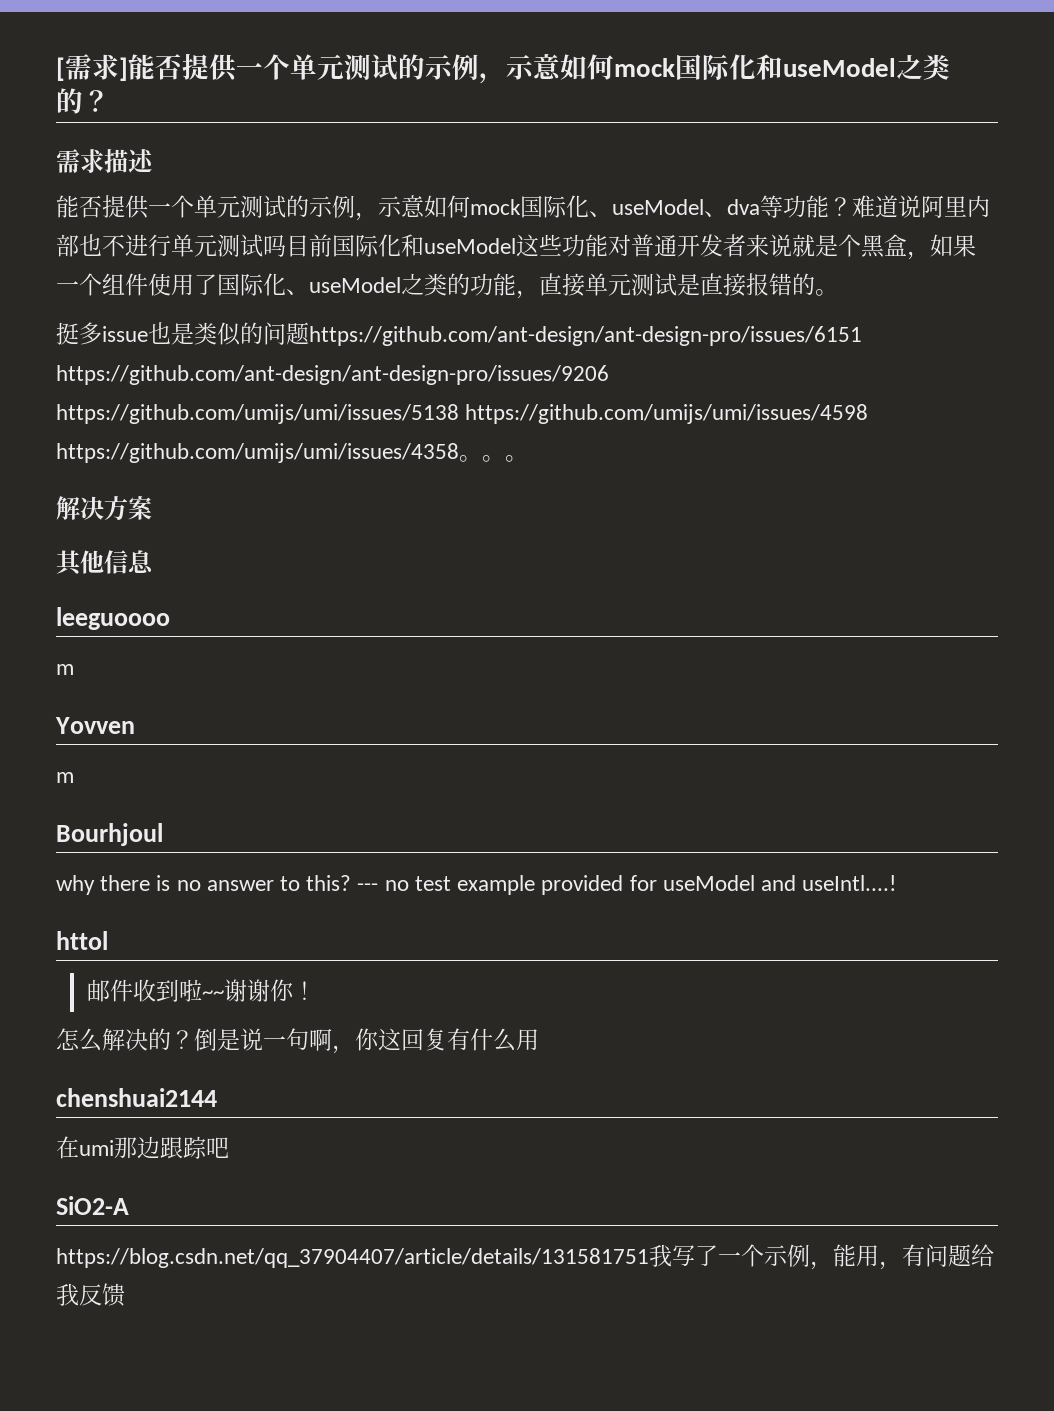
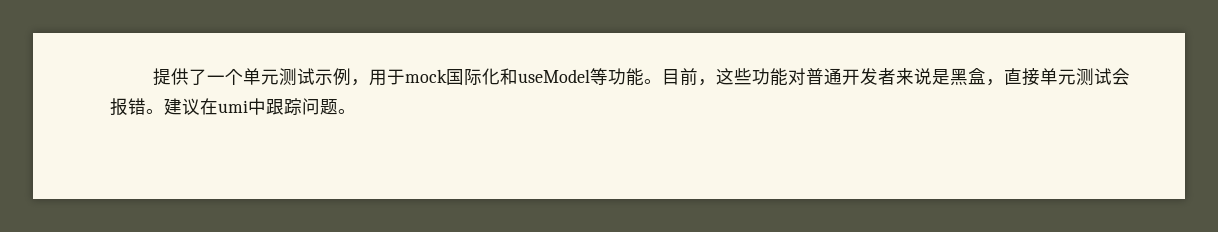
[56,53,950,84] [56,88,110,114] [56,149,154,173] [56,195,990,221] [56,234,516,257] [需求]能否提供一个单元测试的示例，示意如何mock国际化和useModel之类的？ // 需求描述 // 能否提供一个单元测试的示例，示意如何mock国际化、useModel、dva等功能？难道说阿里内部也不进行单元测试吗目前国际化和useModel -> [152,68,716,86] 提供了一个单元测试示例，用于mock国际化和useModel等功能。目前，
[792,234,976,260] [56,273,838,299] [56,322,862,346] [56,365,609,385] [56,404,869,424] [56,443,528,463] [56,496,152,521] [56,550,154,576] [56,607,170,630] [56,664,74,675] [55,717,135,734] [56,772,74,783] [56,823,163,846] [56,875,897,895] [56,931,108,950] [86,979,316,1002] [56,1028,539,1054] [56,1088,217,1107] [56,1136,229,1159] [56,1196,129,1215] [56,1244,994,1270] [56,1283,125,1307] 就是个黑盒，如果一个组件使用了国际化、useModel之类的功能，直接单元测试是直接报错的。 // 挺多issue也是类似的问题https://github.com/ant-design/ant-design-pro/issues/6151 https://github.com/ant-design/ant-design-pro/issues/9206 https://github.com/umijs/umi/issues/5138 https://github.com/umijs/umi/issues/4598 https://github.com/umijs/umi/issues/4358。。。 // 解决方案 // 其他信息 // leeguoooo // m // Yovven // m // Bourhjoul // why there is no answer to this? --- no test example provided for useModel and useIntl....! // httol // 邮件收到啦~~谢谢你！ // 怎么解决的？倒是说一句啊，你这回复有什么用 // chenshuai2144 // 在umi那边跟踪吧 // SiO2-A // https://blog.csdn.net/qq_37904407/article/details/131581751我写了一个示例，能用，有问题给我反馈 -> [931,68,1130,86] [110,98,356,116] 是黑盒，直接单元测试会报错。建议在umi中跟踪问题。

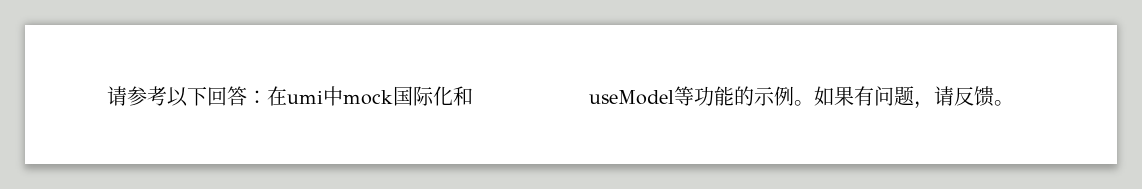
[152,68,405,86] 提供了一个单元测试示例，用于 -> [107,86,343,107] 请参考以下回答：在umi中
[643,68,1130,86] [110,98,338,116] 。目前，这些功能对普通开发者来说是黑盒，直接单元测试会报错。建议在umi中跟踪问题 -> [734,86,994,109] 的示例。如果有问题，请反馈

